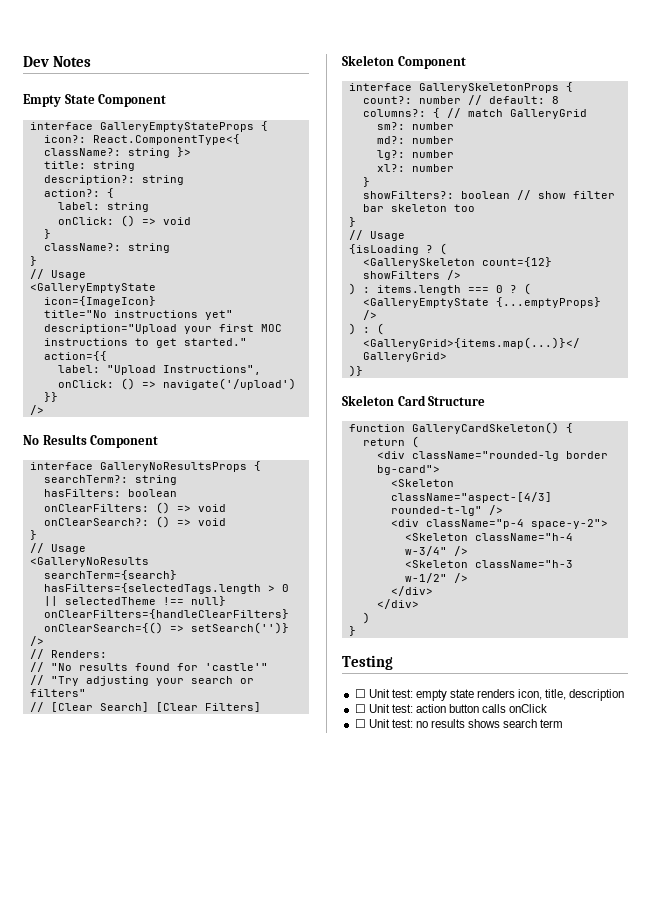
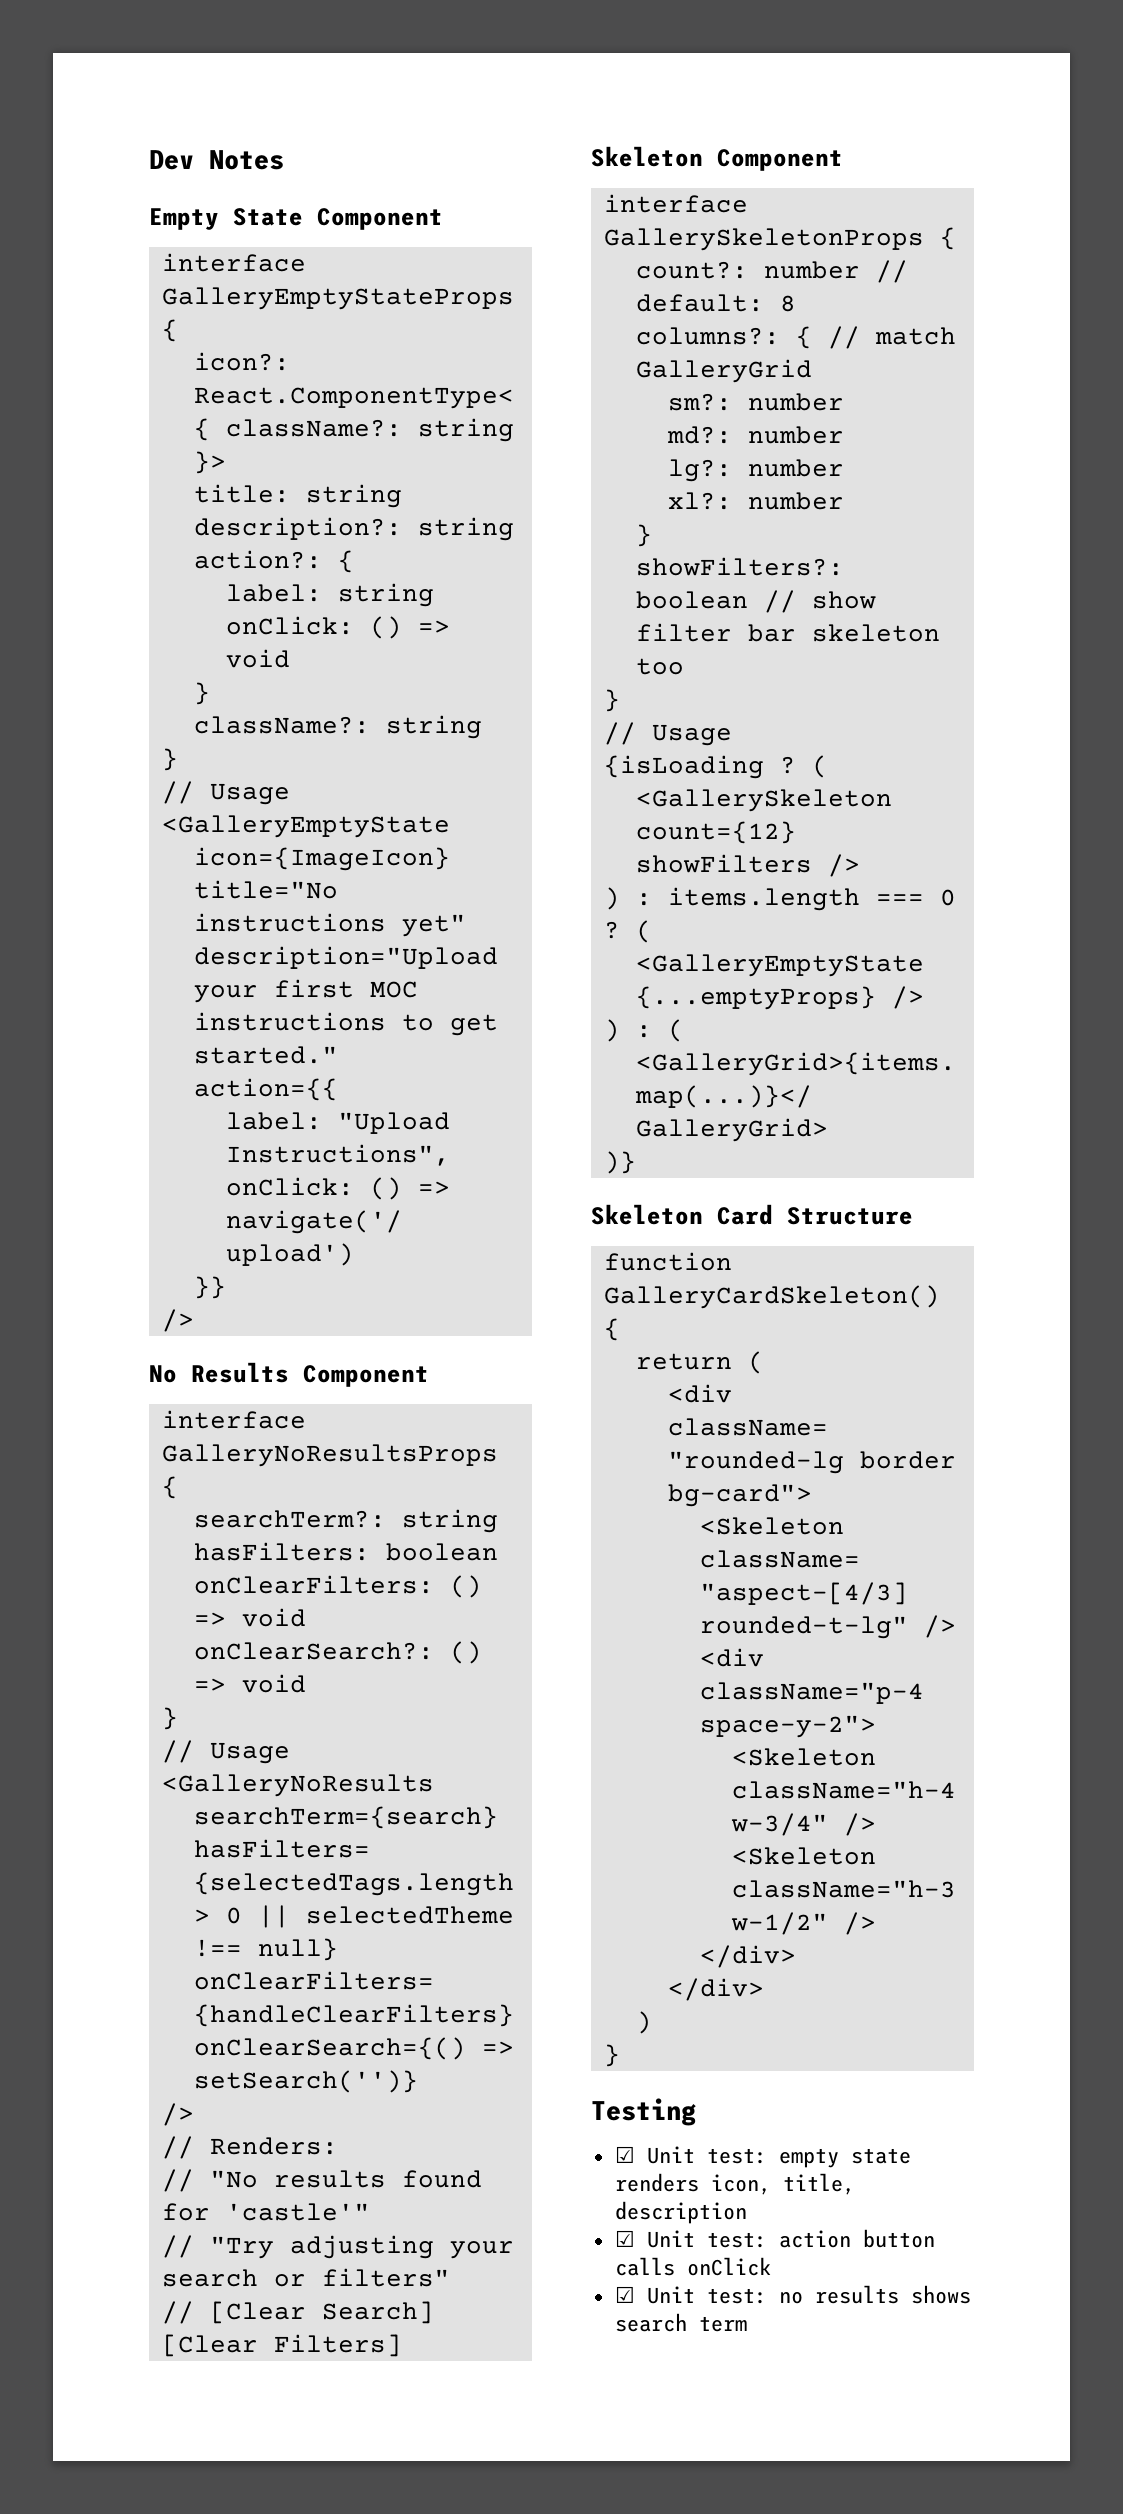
[354,689,366,698] ☐ -> [614,2146,635,2163] ☑
[354,704,366,713] ☐ -> [614,2230,635,2247] ☑
[354,719,366,728] ☐ -> [614,2286,635,2303] ☑

